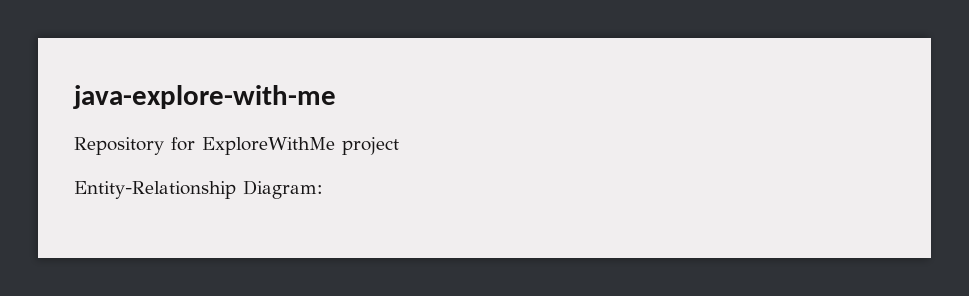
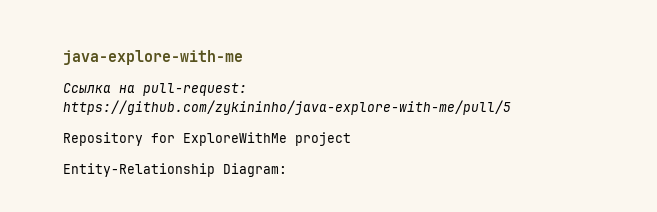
(336, 97) none -> [63,83,247,96] [63,100,511,115] // Ссылка на pull-request: https://github.com/zykininho/java-explore-with-me/pull/5

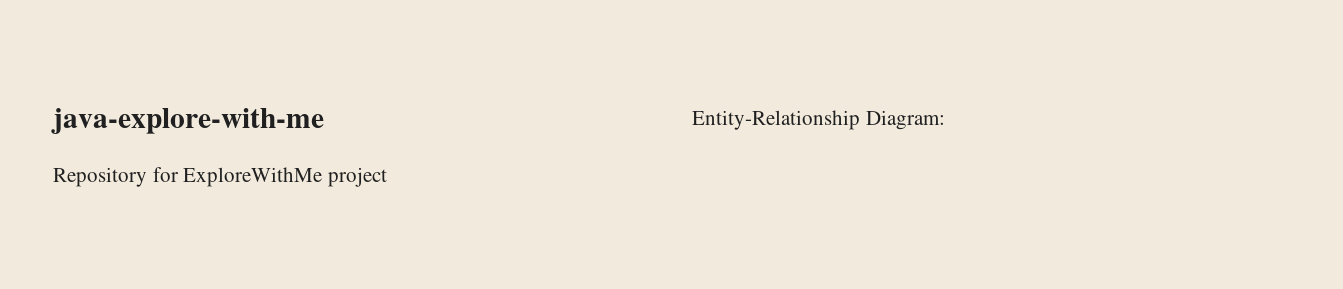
[63,83,247,96] [63,100,511,115] // Ссылка на pull-request: https://github.com/zykininho/java-explore-with-me/pull/5 -> (324, 121) none

